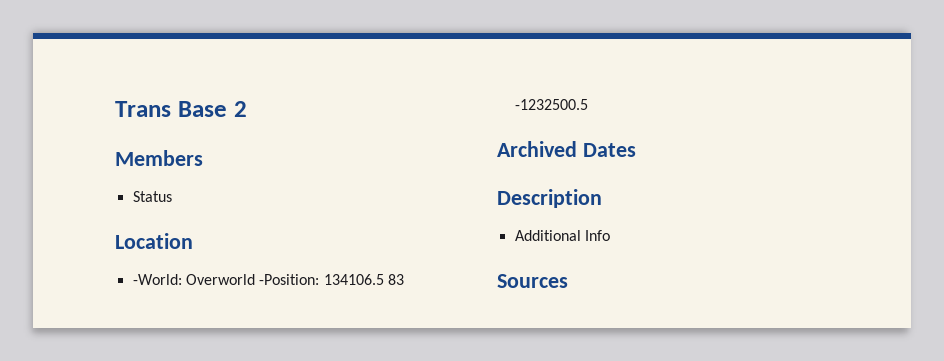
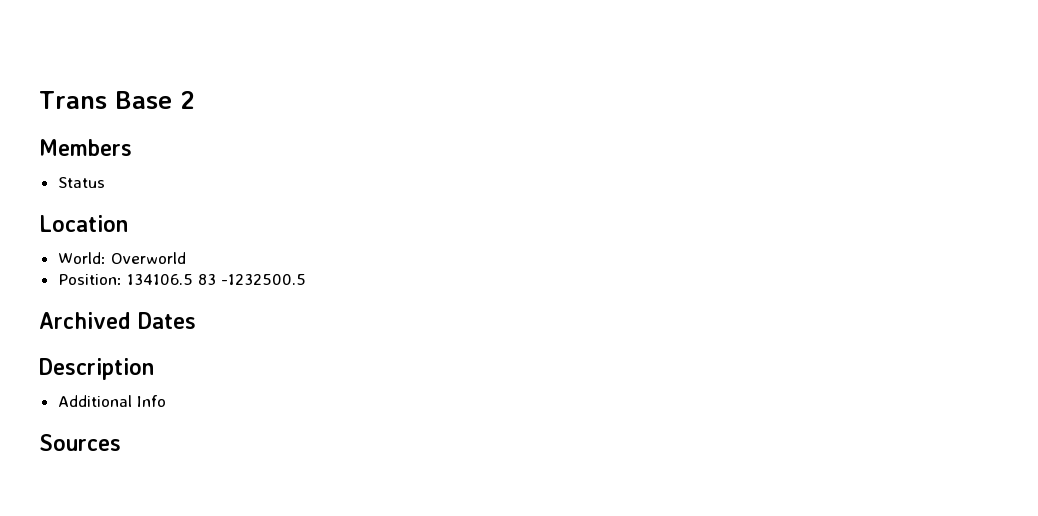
[132,274,182,285] -World: -> [57,252,106,264] World:
[259,274,320,285] -Position: -> [57,274,122,285] // Position:

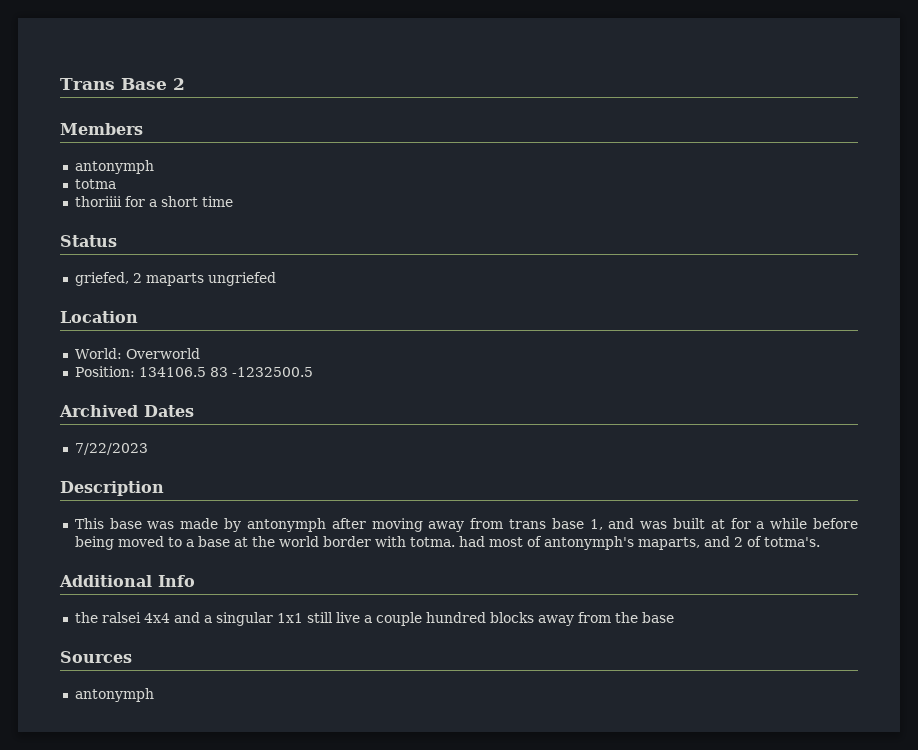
[57,177,105,188] Status -> [74,160,154,174] [74,179,116,189] [74,196,233,207] [60,235,117,247] [74,272,276,286] antonymph // totma // thoriiii for a short time // Status // griefed, 2 maparts ungriefed
(196, 320) none -> [74,443,148,455] // 7/22/2023
[57,395,166,407] Additional Info -> [74,518,859,532] [74,536,820,550] [59,575,195,587] [74,612,674,626] This base was made by antonymph after moving away from trans base 1, and was built at for a while before being moved to a base at the world border with totma. had most of antonymph's maparts, and 2 of totma's. // Additional Info // the ralsei 4x4 and a singular 1x1 still live a couple hundred blocks away from the base
(121, 442) none -> [74,688,154,702] // antonymph

